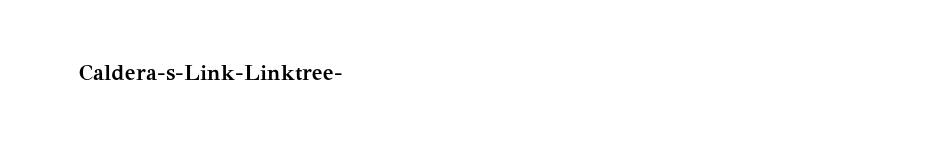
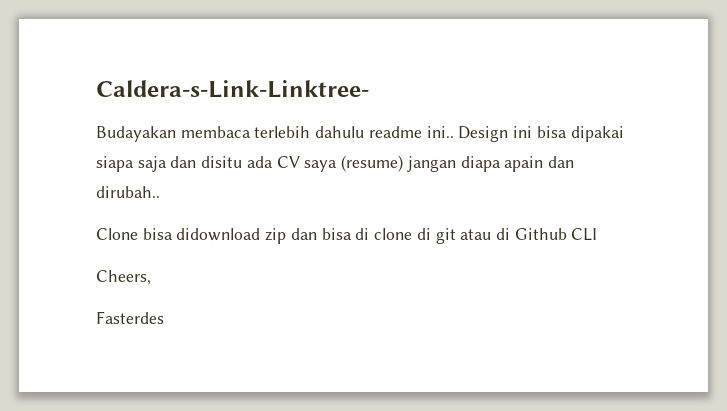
(343, 72) none -> [96,126,624,142] [96,155,574,172] [96,186,160,198] [96,228,598,244] [96,270,151,285] [96,311,164,324] // Budayakan membaca terlebih dahulu readme ini.. Design ini bisa dipakai siapa saja dan disitu ada CV saya (resume) jangan diapa apain dan dirubah.. // Clone bisa didownload zip dan bisa di clone di git atau di Github CLI // Cheers, // Fasterdes

